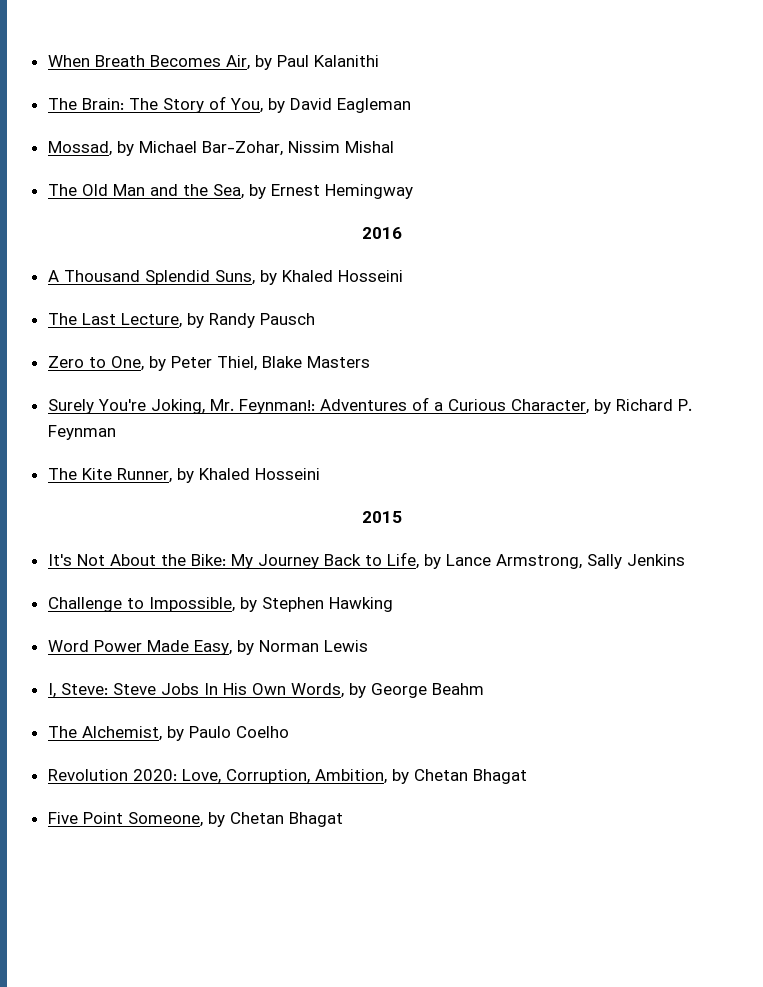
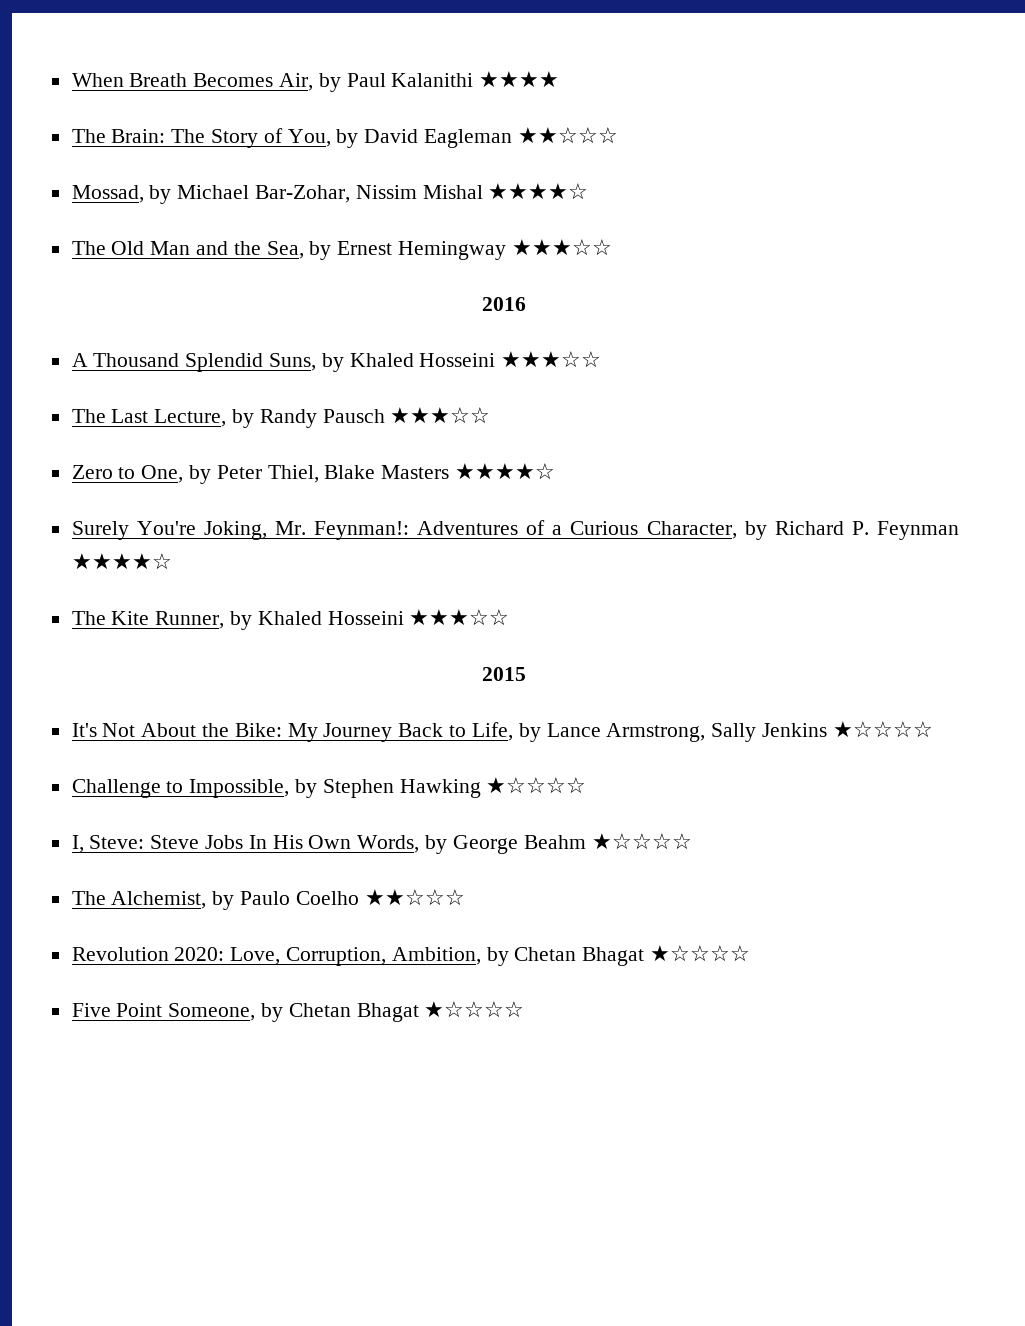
(379, 61) none -> [479,71,560,88] ★★★★
(411, 105) none -> [517,127,618,144] ★★☆☆☆
(394, 147) none -> [488,183,589,200] ★★★★☆
(413, 191) none -> [511,239,612,256] ★★★☆☆
(403, 276) none -> [501,351,602,368] ★★★☆☆
(315, 319) none -> [390,407,491,424] ★★★☆☆
(370, 362) none -> [455,463,556,480] ★★★★☆
(116, 432) none -> [71,553,172,570] ★★★★☆
(320, 474) none -> [409,609,510,626] ★★★☆☆
(685, 560) none -> [832,721,933,738] ★☆☆☆☆
[47,640,368,655] // Word Power Made Easy, by Norman Lewis -> [486,777,587,794] ★☆☆☆☆
(484, 689) none -> [591,833,692,850] ★☆☆☆☆
(289, 732) none -> [364,889,465,906] ★★☆☆☆
(527, 776) none -> [650,945,751,962] ★☆☆☆☆
(343, 819) none -> [424,1001,525,1018] ★☆☆☆☆

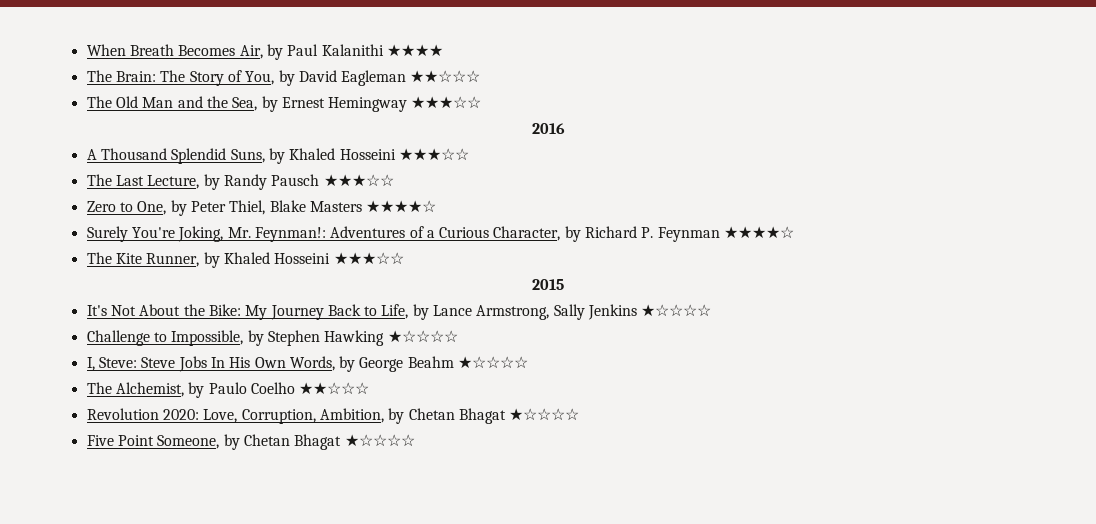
[71,183,589,204] // Mossad, by Michael Bar-Zohar, Nissim Mishal ★★★★☆ -> (481, 76) none

